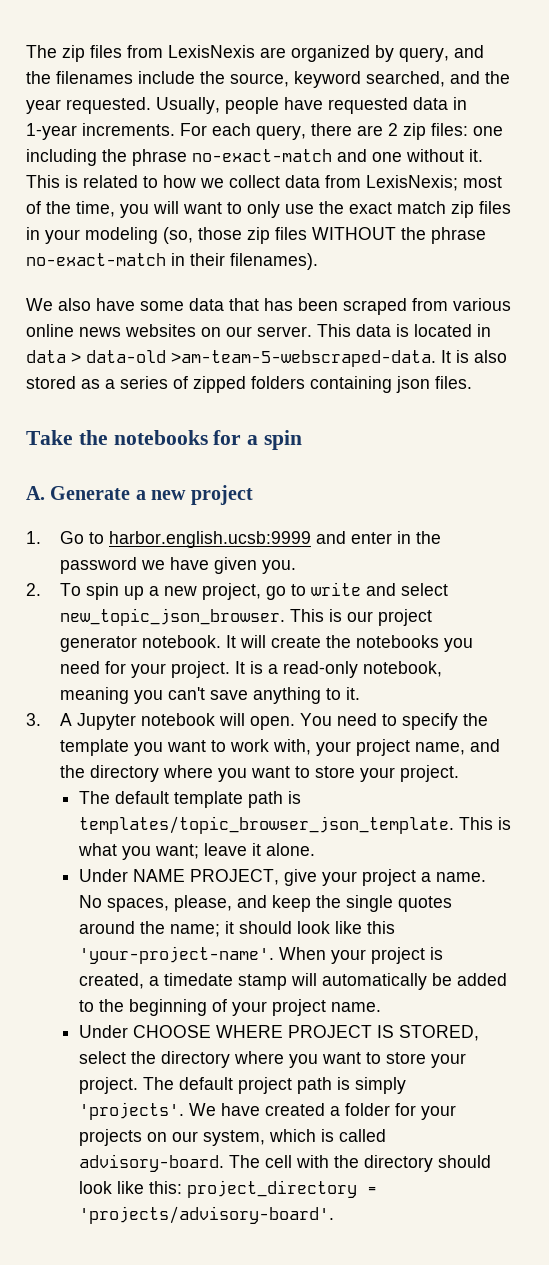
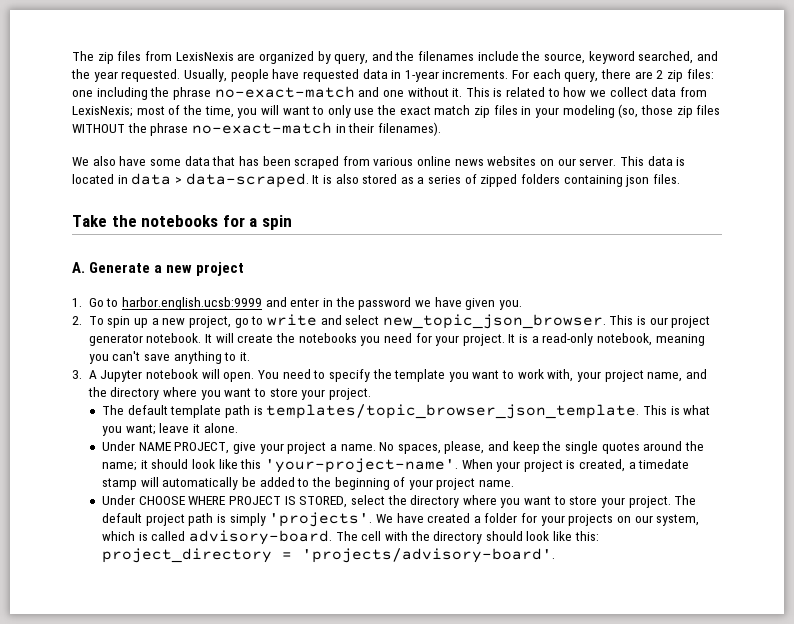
[86,350,436,367] data-old >am-team-5-webscraped-data. -> [185,173,309,188] data-scraped.

